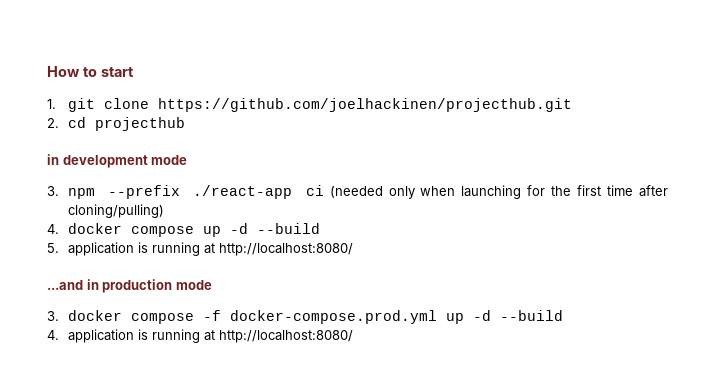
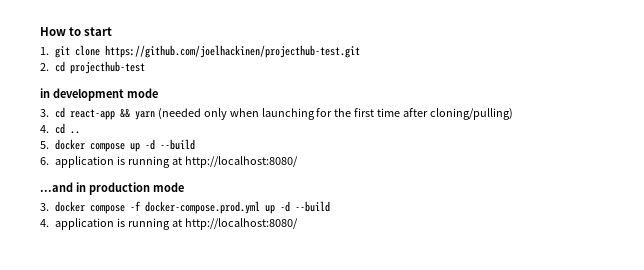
[157,98,572,112] https://github.com/joelhackinen/projecthub.git -> [104,45,360,58] https://github.com/joelhackinen/projecthub-test.git
[94,117,185,131] projecthub -> [69,61,145,74] projecthub-test
[67,185,324,199] npm --prefix ./react-app ci -> [54,107,155,120] cd react-app && yarn
(59, 229) none -> [54,123,80,134] [40,141,49,149] cd .. // 5.
[47,243,59,253] 5. -> [40,157,49,165] 6.

